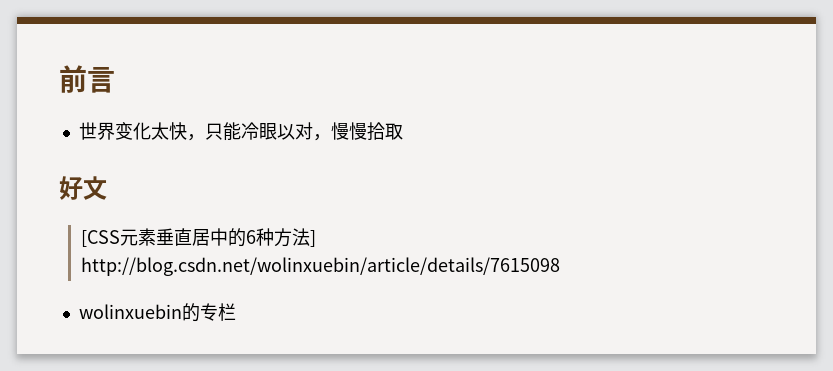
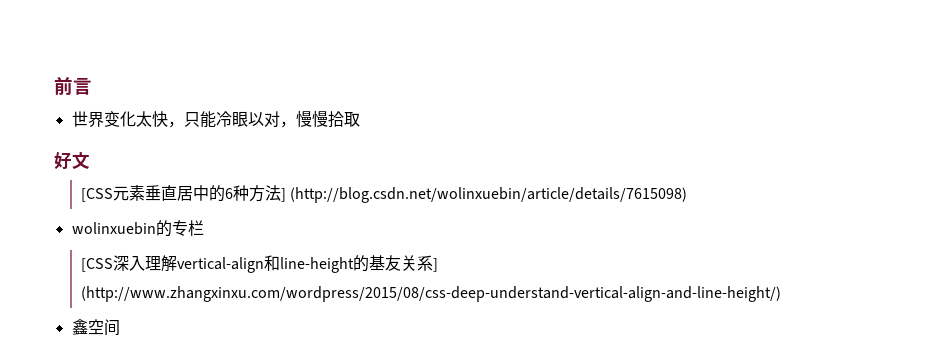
[80,257,560,276] http://blog.csdn.net/wolinxuebin/article/details/7615098 -> [290,187,688,203] (http://blog.csdn.net/wolinxuebin/article/details/7615098)
(236, 312) none -> [81,255,439,273] [81,286,782,302] [71,319,120,336] // [CSS深入理解vertical-align和line-height的基友关系] (http://www.zhangxinxu.com/wordpress/2015/08/css-deep-understand-vertical-align-and-line-height/) // 鑫空间

